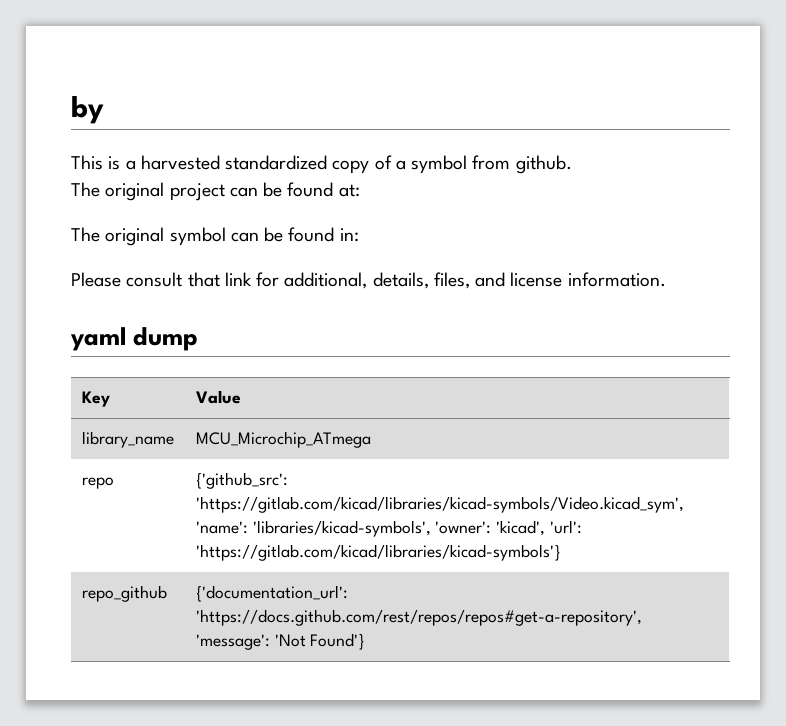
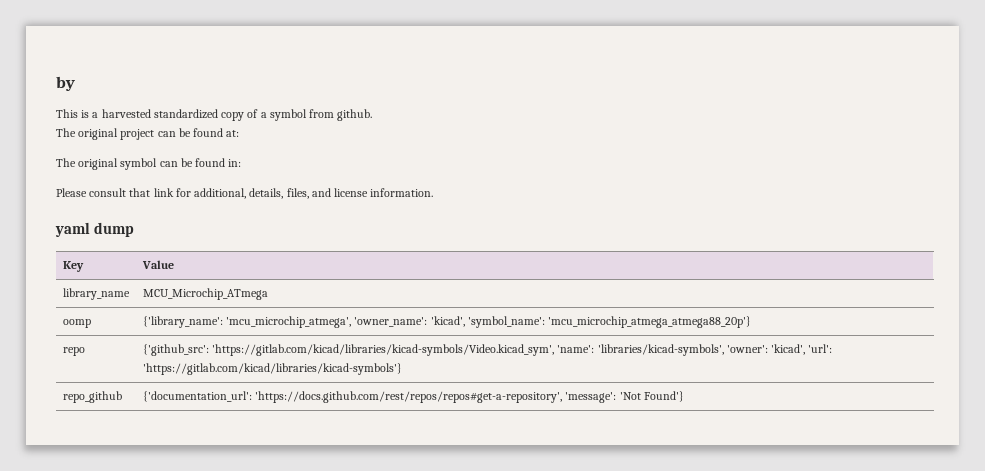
(371, 439) none -> [62,319,91,328] [142,316,752,328] // oomp | {'library_name': 'mcu_microchip_atmega', 'owner_name': 'kicad', 'symbol_name': 'mcu_microchip_atmega_atmega88_20p'}

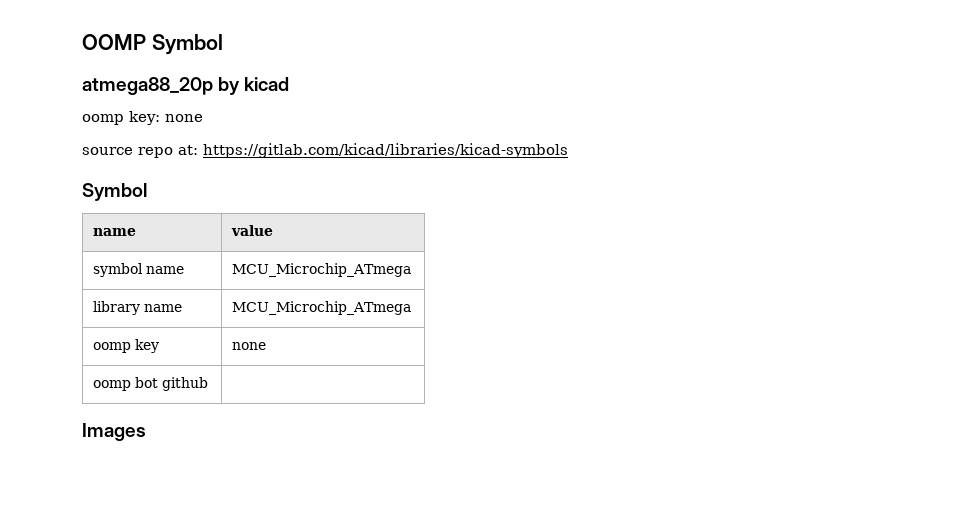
[56,76,75,91] [56,109,373,121] [56,128,240,140] [56,158,242,170] [56,188,434,199] [55,222,135,237] [62,261,84,272] [141,260,174,269] [62,288,130,300] [142,288,268,300] [62,319,91,328] [142,316,752,328] [62,347,85,356] [142,344,833,356] [142,363,402,375] [62,391,122,403] [142,391,684,403] by // This is a harvested standardized copy of a symbol from github. // The original project can be found at: // The original symbol can be found in: // Please consult that link for additional, details, files, and license information. // yaml dump // Key | Value // library_name | MCU_Microchip_ATmega // oomp | {'library_name': 'mcu_microchip_atmega', 'owner_name': 'kicad', 'symbol_name': 'mcu_microchip_atmega_atmega88_20p'} // repo | {'github_src': 'https://gitlab.com/kicad/libraries/kicad-symbols/Video.kicad_sym', 'name': 'libraries/kicad-symbols', 'owner': 'kicad', 'url': 'https://gitlab.com/kicad/libraries/kicad-symbols'} // repo_github | {'documentation_url': 'https://docs.github.com/rest/repos/repos#get-a-repository', 'message': 'Not Found'} -> [82,34,223,55] [82,77,290,95] [82,111,203,125] [82,143,568,158] [82,183,147,201] [93,228,137,236] [231,225,274,236] [93,263,185,277] [232,263,412,277] [93,301,183,315] [232,301,412,315] [93,339,160,353] [232,342,267,350] [93,377,209,391] [82,423,146,441] OOMP Symbol // atmega88_20p by kicad // oomp key: none // source repo at: https://gitlab.com/kicad/libraries/kicad-symbols // Symbol // name | value // symbol name | MCU_Microchip_ATmega // library name | MCU_Microchip_ATmega // oomp key | none // oomp bot github | // Images

